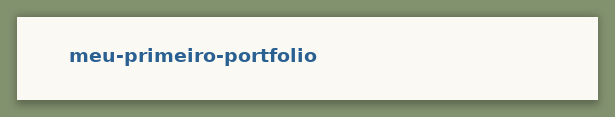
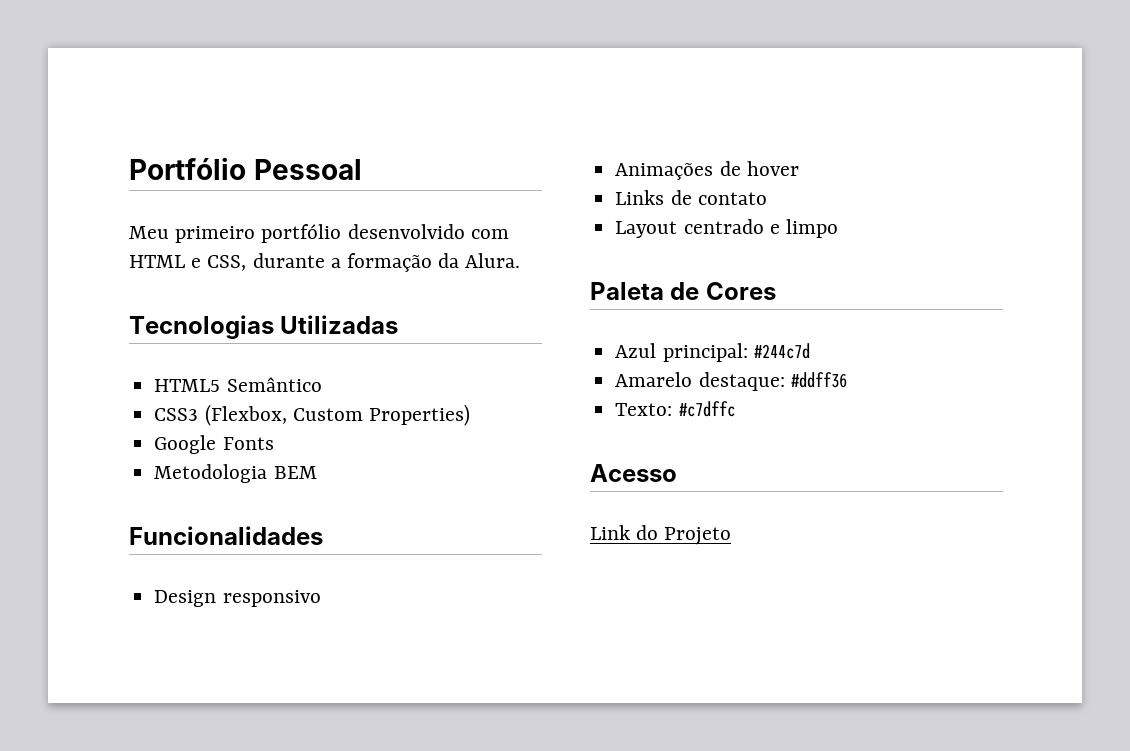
[69,48,317,66] meu-primeiro-portfolio -> [129,157,362,180] [129,224,509,243] [129,253,521,272] [129,315,399,339] [154,377,322,392] [154,404,470,426] [154,435,274,454] [154,464,317,483] [129,526,323,545] [154,590,321,607] [615,161,799,180] [615,190,767,205] [615,219,838,238] [590,282,776,300] [615,343,810,362] [615,372,847,391] [615,401,735,417] [590,464,677,482] [590,525,732,545] Portfólio Pessoal // Meu primeiro portfólio desenvolvido com HTML e CSS, durante a formação da Alura. // Tecnologias Utilizadas // HTML5 Semântico // CSS3 (Flexbox, Custom Properties) // Google Fonts // Metodologia BEM // Funcionalidades // Design responsivo // Animações de hover // Links de contato // Layout centrado e limpo // Paleta de Cores // Azul principal: #244c7d // Amarelo destaque: #ddff36 // Texto: #c7dffc // Acesso // Link do Projeto

